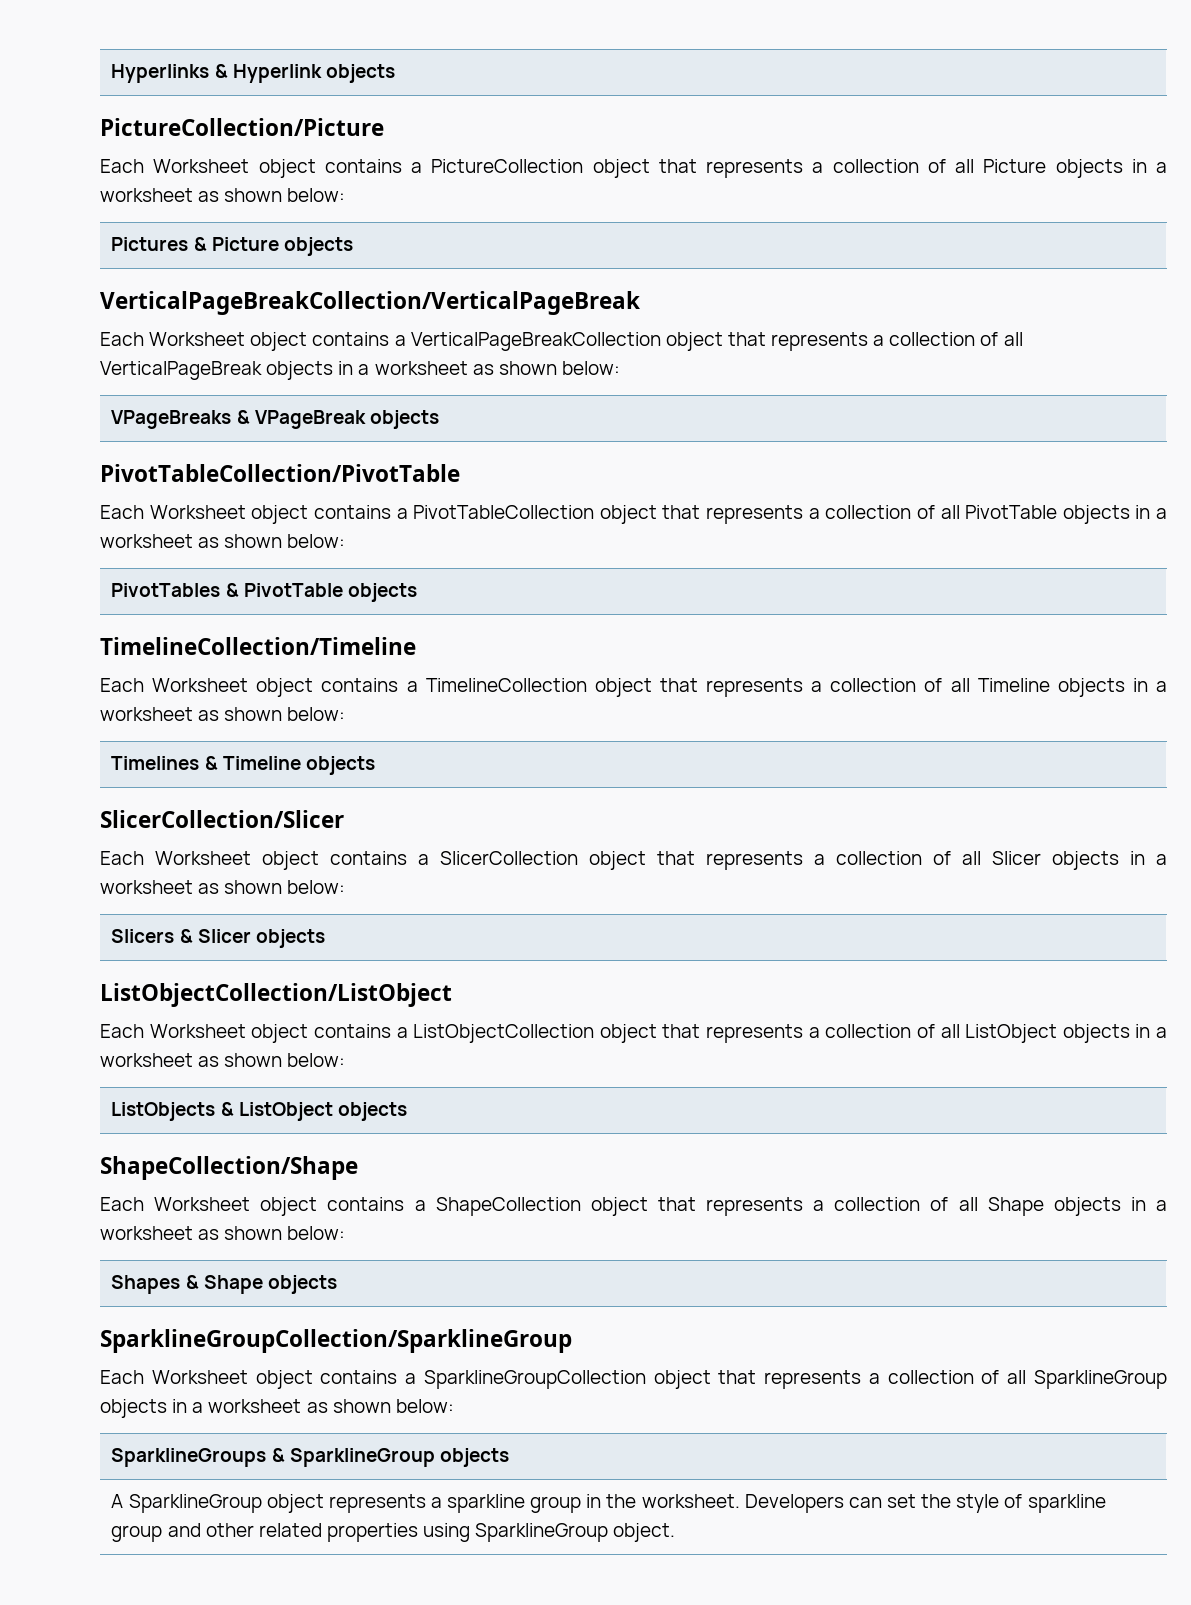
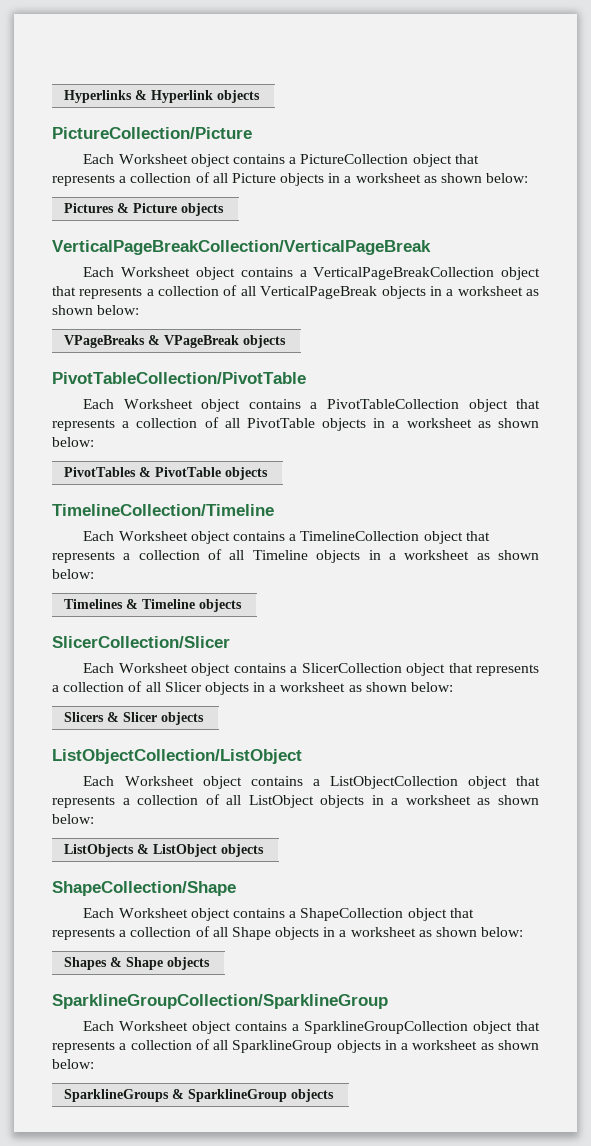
[111,1494,1106,1513] [111,1523,676,1542] // A SparklineGroup object represents a sparkline group in the worksheet. Developers can set the style of sparkline group and other related properties using SparklineGroup object. -> (334, 1095) none

